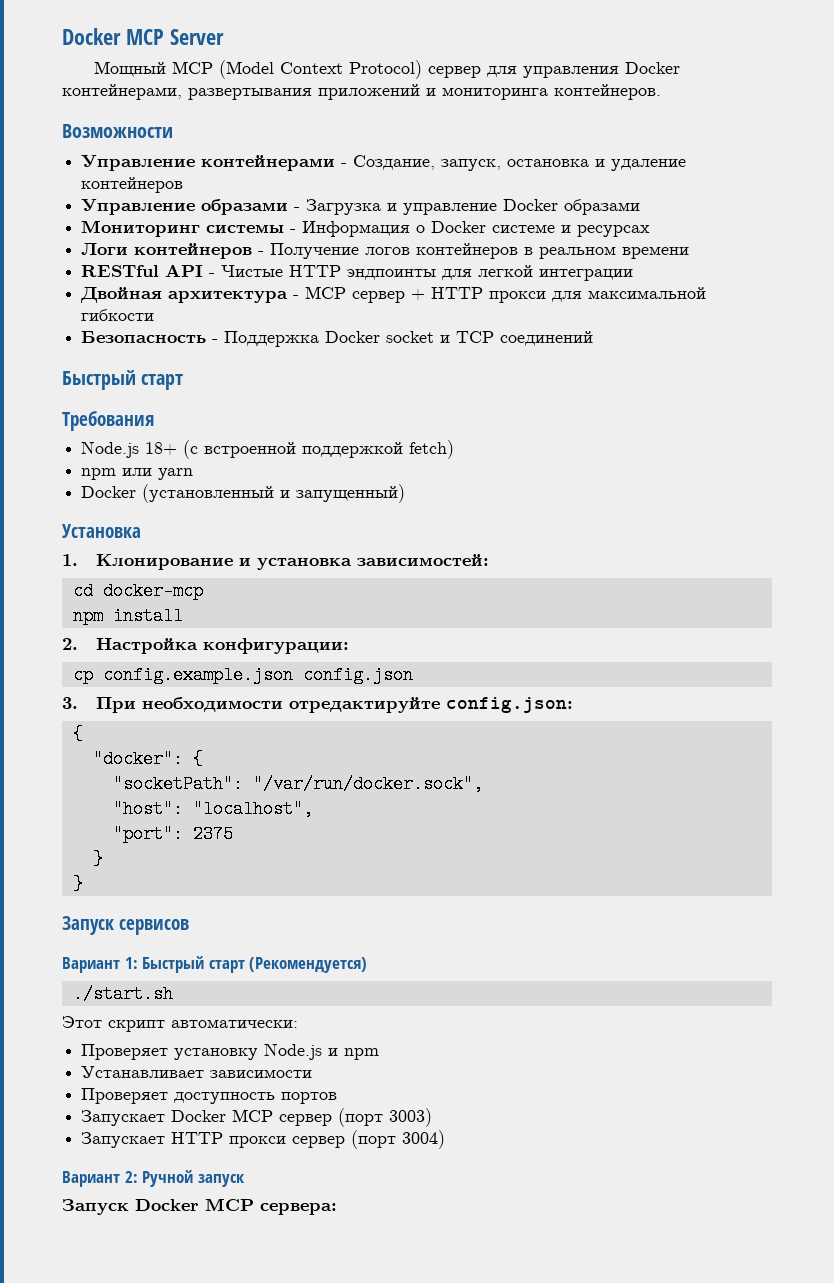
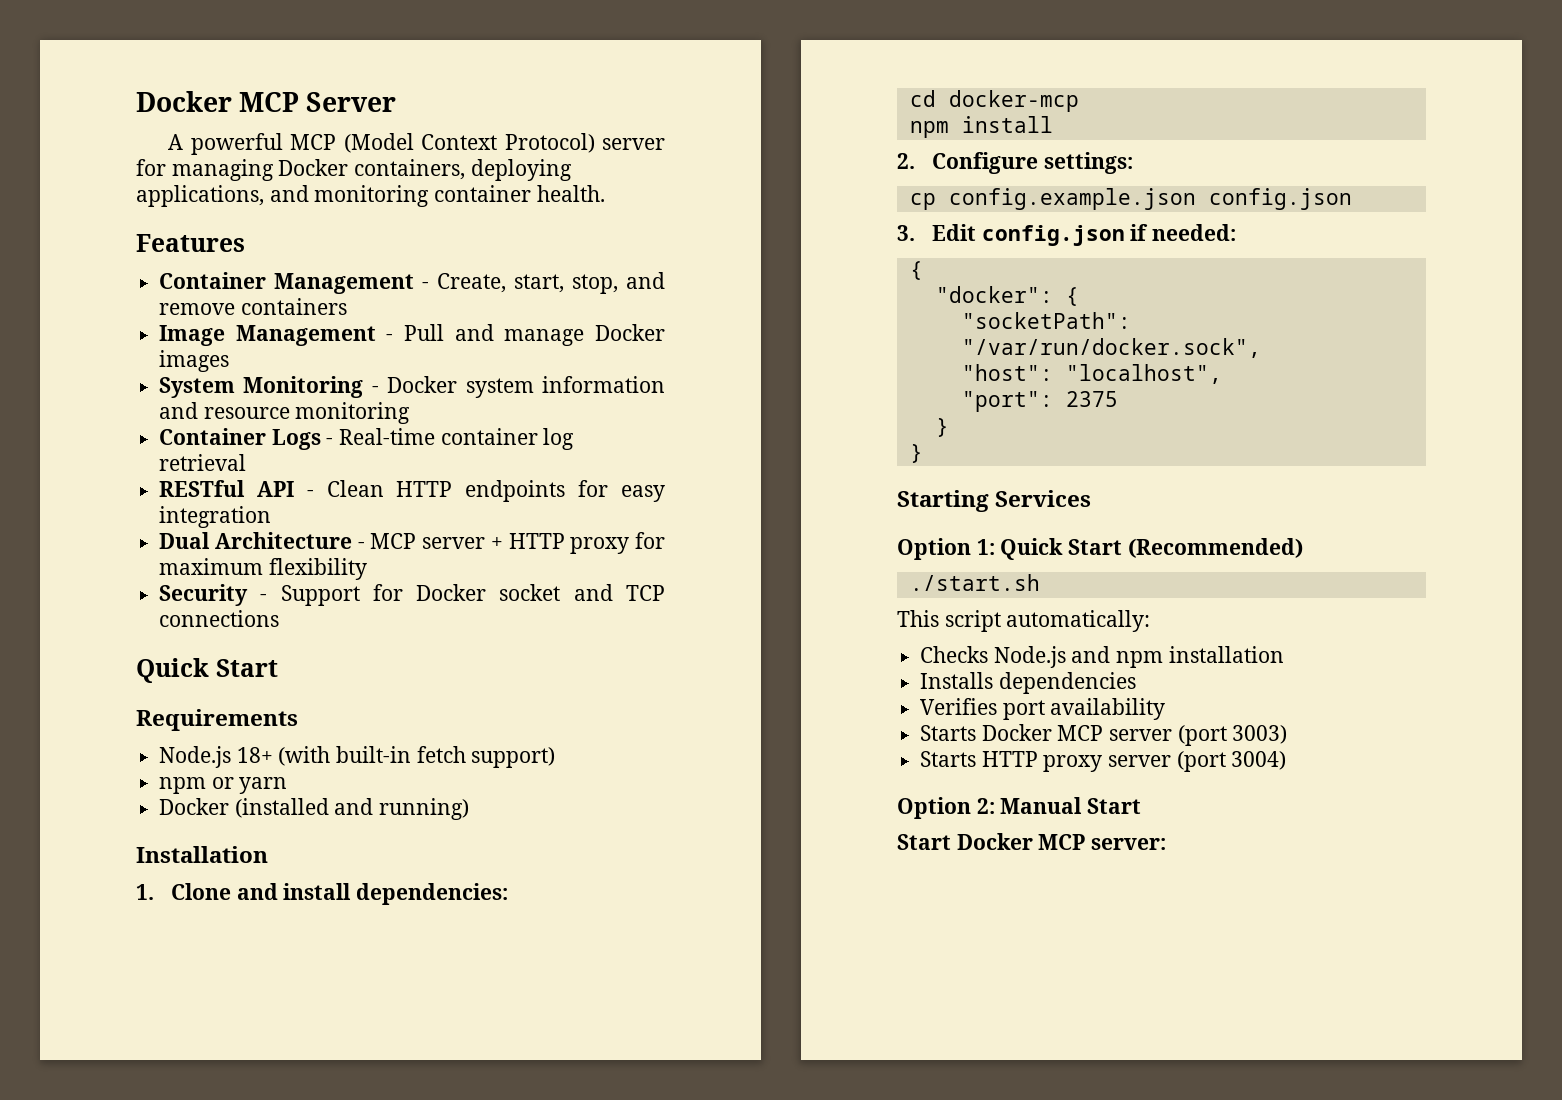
[94,61,167,77] Мощный -> [168,133,283,155] A powerful
[428,62,681,78] [62,84,661,100] [62,124,173,138] [81,155,687,171] [81,177,184,193] [81,199,641,215] [81,220,651,237] [81,243,690,259] [81,264,634,281] [80,287,289,303] сервер для управления Docker контейнерами, развертывания приложений и мониторинга контейнеров. // Возможности // Управление контейнерами - Создание, запуск, остановка и удаление контейнеров // Управление образами - Загрузка и управление Docker образами // Мониторинг системы - Информация о Docker системе и ресурсах // Логи контейнеров - Получение логов контейнеров в реальном времени // RESTful API - Чистые HTTP эндпоинты для легкой интеграции // Двойная архитектура -> [602,138,665,150] [136,159,572,181] [136,185,605,207] [136,234,245,252] [159,272,665,294] [159,298,347,315] [159,324,665,346] [159,350,230,372] [159,376,665,398] [159,402,411,424] [159,428,575,450] [159,454,247,471] [159,480,665,502] [159,506,272,528] [159,532,352,549] server for managing Docker containers, deploying applications, and monitoring container health. // Features // Container Management - Create, start, stop, and remove containers // Image Management - Pull and manage Docker images // System Monitoring - Docker system information and resource monitoring // Container Logs - Real-time container log retrieval // RESTful API - Clean HTTP endpoints for easy integration // Dual Architecture
[352,291,406,303] сервер -> [422,537,486,549] server
[489,287,707,303] [81,309,155,321] [81,331,594,347] [62,370,184,390] [62,411,154,431] [81,440,455,459] [81,468,153,480] прокси для максимальной гибкости // Безопасность - Поддержка Docker socket и TCP соединений // Быстрый старт // Требования // Node.js 18+ (с встроенной поддержкой fetch) // npm или -> [570,532,665,554] [159,558,367,580] [159,584,665,606] [159,610,280,627] [136,658,278,683] [136,709,298,731] [159,746,556,768] [159,777,234,794] proxy for maximum flexibility // Security - Support for Docker socket and TCP connections // Quick Start // Requirements // Node.js 18+ (with built-in fetch support) // npm or
[142,484,406,503] [62,524,141,538] [62,554,489,570] (установленный и запущенный) // Установка // 1. Клонирование и установка зависимостей: -> [234,798,470,820] [136,846,268,863] [136,883,509,905] (installed and running) // Installation // 1. Clone and install dependencies:
[95,637,349,654] Настройка конфигурации: -> [932,152,1133,174] Configure settings:
[95,697,573,713] При необходимости отредактируйте config.json: -> [932,224,1237,246] Edit config.json if needed:
[62,916,189,935] [62,956,368,973] [72,985,173,1003] [62,1016,298,1032] [81,1043,380,1060] [81,1066,313,1078] [81,1088,338,1104] [81,1108,433,1127] [81,1130,446,1149] [62,1170,244,1187] [62,1198,337,1215] Запуск сервисов // Вариант 1: Быстрый старт (Рекомендуется) // ./start.sh // Этот скрипт автоматически: // Проверяет установку Node.js и npm // Устанавливает зависимости // Проверяет доступность портов // Запускает Docker MCP сервер (порт 3003) // Запускает HTTP прокси сервер (порт 3004) // Вариант 2: Ручной запуск // Запуск Docker MCP сервера: -> [897,490,1092,512] [897,538,1303,560] [909,574,1040,591] [897,610,1151,632] [920,646,1284,668] [920,672,1136,694] [920,698,1166,720] [920,724,1288,746] [920,751,1287,772] [897,797,1142,819] [897,833,1167,850] Starting Services // Option 1: Quick Start (Recommended) // ./start.sh // This script automatically: // Checks Node.js and npm installation // Installs dependencies // Verifies port availability // Starts Docker MCP server (port 3003) // Starts HTTP proxy server (port 3004) // Option 2: Manual Start // Start Docker MCP server:

